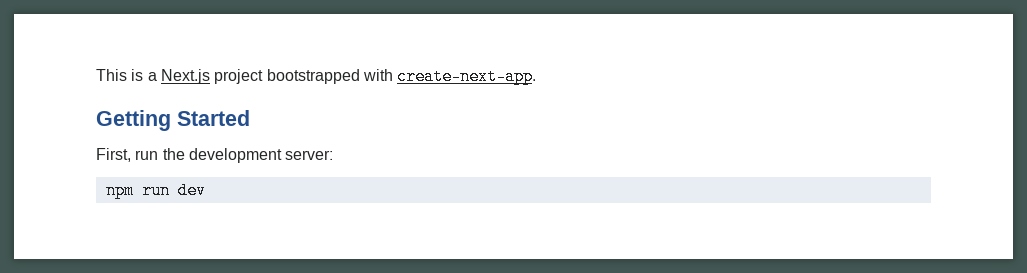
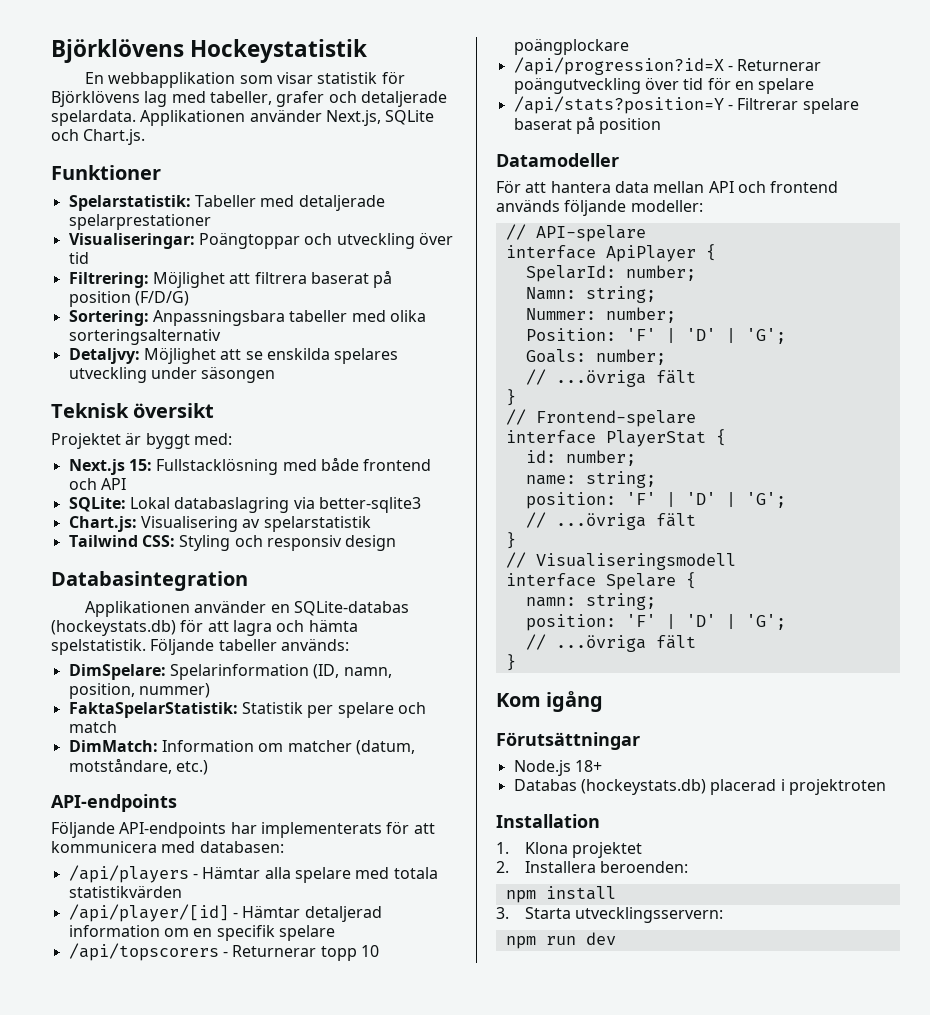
[96,68,537,85] [96,110,250,131] [96,148,334,163] This is a Next.js project bootstrapped with create-next-app. // Getting Started // First, run the development server: -> [51,39,368,63] [84,71,405,88] [51,90,447,107] [51,109,435,126] [51,129,146,145] [51,165,161,180] [68,195,385,211] [68,214,211,230] [68,232,453,249] [68,252,89,264] [68,270,393,288] [68,291,189,307] [68,310,426,326] [68,329,221,345] [68,347,399,364] [68,366,276,383] [51,403,215,418] [51,432,232,449] [68,457,432,475] [68,478,126,490] [68,497,421,513] [68,516,371,532] [68,535,397,551] [51,571,248,591] [84,600,409,617] [51,619,358,636] [51,638,349,655] [68,664,392,680] [68,683,210,699] [68,702,426,718] [68,721,117,733] [68,740,415,755] [68,758,208,775] [51,794,177,812] [51,821,435,838] [51,841,284,853] [68,865,438,883] [68,885,182,898] [68,904,382,922] [68,925,335,941] [68,943,379,961] [513,38,629,55] [513,57,822,75] [513,77,815,94] [513,96,859,114] [513,116,662,134] [496,153,619,167] [496,180,839,193] [496,199,703,216] [505,224,646,242] [505,244,716,262] [525,265,696,282] [525,286,656,303] [525,307,676,323] [525,328,786,344] [525,349,666,365] [525,369,696,387] [505,389,516,406] [505,409,696,427] [505,429,726,447] [525,450,636,466] [525,471,656,488] [525,492,786,509] [525,512,696,530] [505,532,516,549] [505,552,736,570] [505,572,696,590] [525,593,656,610] [525,614,786,631] [525,634,696,652] [505,654,516,671] [496,691,604,712] [496,732,640,750] [513,760,602,776] [513,779,886,795] [496,814,600,828] [496,842,643,858] [496,861,689,873] [505,886,616,903] [496,907,724,923] Björklövens Hockeystatistik // En webbapplikation som visar statistik för Björklövens lag med tabeller, grafer och detaljerade spelardata. Applikationen använder Next.js, SQLite och Chart.js. // Funktioner // Spelarstatistik: Tabeller med detaljerade spelarprestationer // Visualiseringar: Poängtoppar och utveckling över tid // Filtrering: Möjlighet att filtrera baserat på position (F/D/G) // Sortering: Anpassningsbara tabeller med olika sorteringsalternativ // Detaljvy: Möjlighet att se enskilda spelares utveckling under säsongen // Teknisk översikt // Projektet är byggt med: // Next.js 15: Fullstacklösning med både frontend och API // SQLite: Lokal databaslagring via better-sqlite3 // Chart.js: Visualisering av spelarstatistik // Tailwind CSS: Styling och responsiv design // Databasintegration // Applikationen använder en SQLite-databas (hockeystats.db) för att lagra och hämta spelstatistik. Följande tabeller används: // DimSpelare: Spelarinformation (ID, namn, position, nummer) // FaktaSpelarStatistik: Statistik per spelare och match // DimMatch: Information om matcher (datum, motståndare, etc.) // API-endpoints // Följande API-endpoints har implementerats för att kommunicera med databasen: // /api/players - Hämtar alla spelare med totala statistikvärden // /api/player/[id] - Hämtar detaljerad information om en specifik spelare // /api/topscorers - Returnerar topp 10 poängplockare // /api/progression?id=X - Returnerar poängutveckling över tid för en spelare // /api/stats?position=Y - Filtrerar spelare baserat på position // Datamodeller // För att hantera data mellan API och frontend används följande modeller: // // API-spelare // interface ApiPlayer { // SpelarId: number; // Namn: string; // Nummer: number; // Position: 'F' | 'D' | 'G'; // Goals: number; // // ...övriga fält // } // // Frontend-spelare // interface PlayerStat { // id: number; // name: string; // position: 'F' | 'D' | 'G'; // // ...övriga fält // } // // Visualiseringsmodell // interface Spelare { // namn: string; // position: 'F' | 'D' | 'G'; // // ...övriga fält // } // Kom igång // Förutsättningar // Node.js 18+ // Databas (hockeystats.db) placerad i projektroten // Installation // 1. Klona projektet // 2. Installera beroenden: // npm install // 3. Starta utvecklingsservern:

